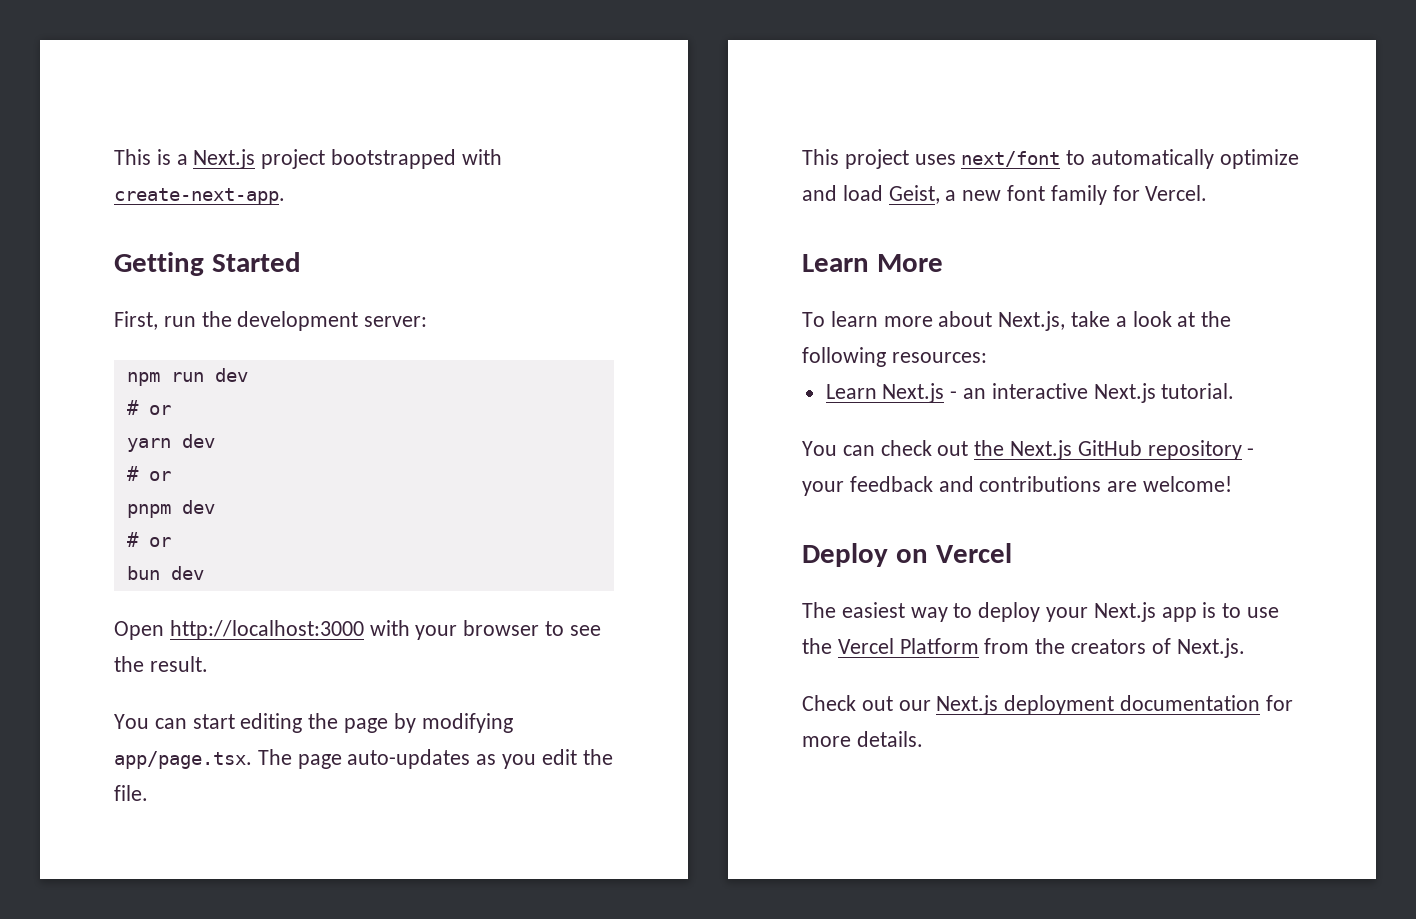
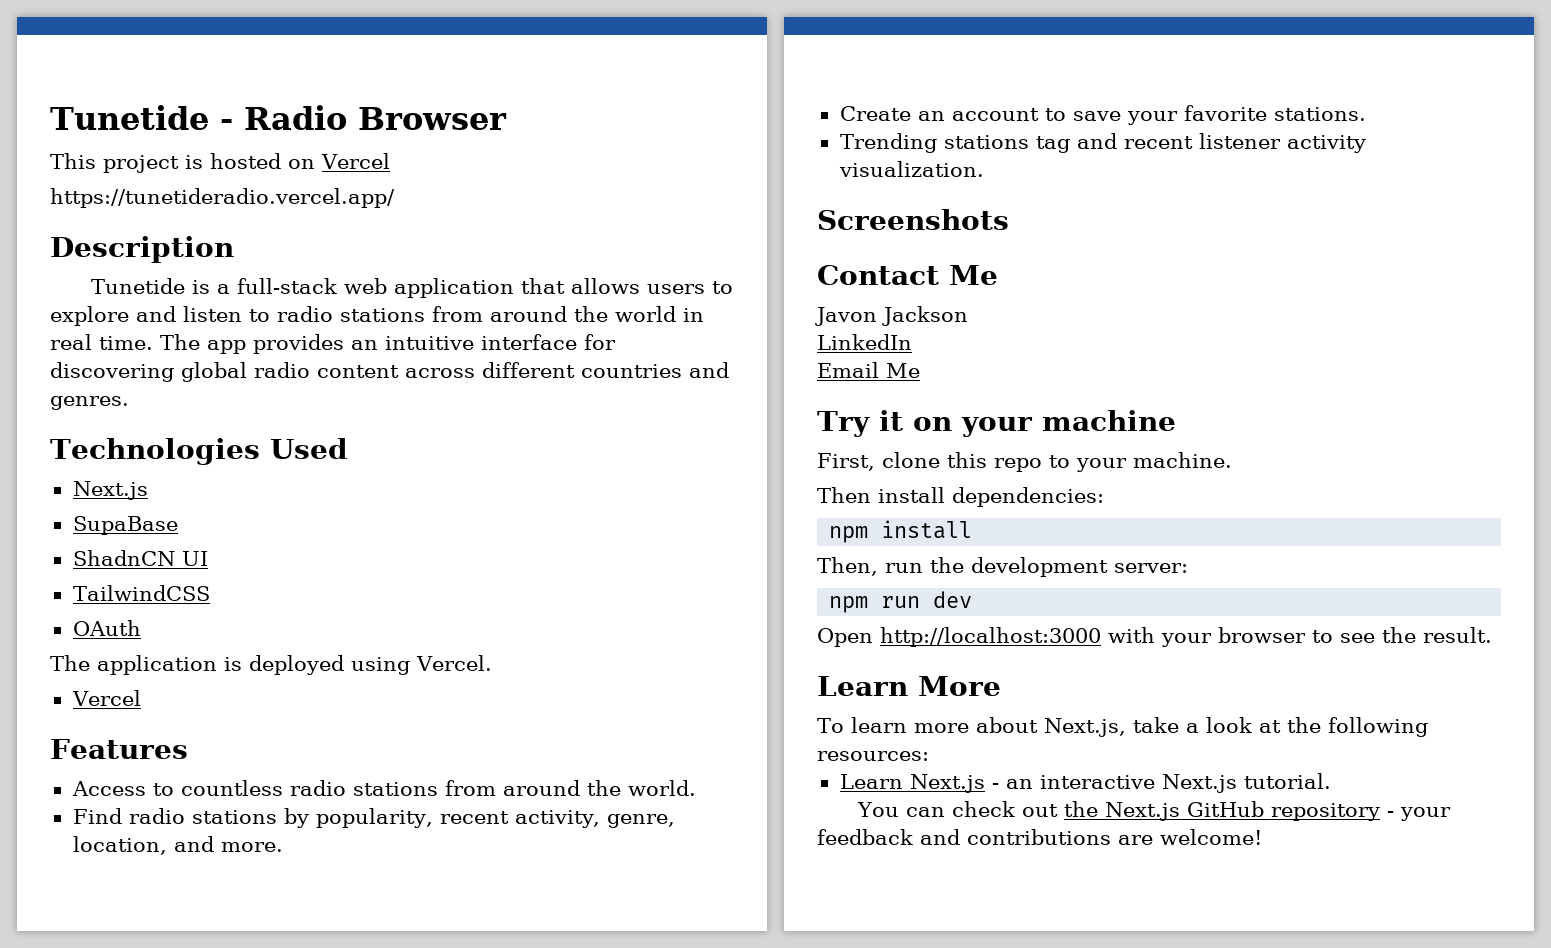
[114,149,502,169] [114,188,285,205] [114,252,301,276] [114,311,158,330] This is a Next.js project bootstrapped with create-next-app. // Getting Started // First, -> [50,105,507,130] [50,153,390,173] [50,188,395,208] [50,236,234,263] [91,278,734,298] [50,306,704,326] [50,334,616,354] [50,362,729,382] [50,396,129,410] [50,438,348,465] [72,481,148,500] [72,516,178,535] [72,550,208,566] [72,585,210,601] [72,620,141,636] [50,655,492,675] [71,690,141,706] [50,739,188,759] [71,780,696,796] [72,808,676,828] [72,836,283,855] [839,105,1366,125] [839,133,1366,153] [838,161,984,177] [817,209,1009,230] [817,265,998,285] [815,306,968,326] [817,334,912,350] [817,362,920,378] [817,410,1176,437] [817,452,1232,472] [817,487,1104,507] [829,520,973,543] [817,557,878,576] Tunetide - Radio Browser // This project is hosted on Vercel // https://tunetideradio.vercel.app/ // Description // Tunetide is a full-stack web application that allows users to explore and listen to radio stations from around the world in real time. The app provides an intuitive interface for discovering global radio content across different countries and genres. // Technologies Used // Next.js // SupaBase // ShadnCN UI // TailwindCSS // OAuth // The application is deployed using Vercel. // Vercel // Features // Access to countless radio stations from around the world. // Find radio stations by popularity, recent activity, genre, location, and more. // Create an account to save your favorite stations. // Trending stations tag and recent listener activity visualization. // Screenshots // Contact Me // Javon Jackson // LinkedIn // Email Me // Try it on your machine // First, clone this repo to your machine. // Then install dependencies: // npm install // Then,
[126,400,171,415] [126,434,215,452] [126,466,171,481] [126,500,215,518] [126,532,171,547] [126,566,204,580] // # or // yarn dev // # or // pnpm dev // # or // bun dev -> (973, 599) none
[114,713,513,733] [114,749,613,769] [114,785,148,801] [802,149,1299,169] [802,185,1208,205] // You can start editing the page by modifying app/page.tsx. The page auto-updates as you edit the file. // This project uses next/font to automatically optimize and load Geist, a new font family for Vercel. -> (1492, 635) none
[802,543,1012,567] [802,602,1280,622] [802,638,1245,658] [802,695,1293,715] [802,731,923,747] // Deploy on Vercel // The easiest way to deploy your Next.js app is to use the Vercel Platform from the creators of Next.js. // Check out our Next.js deployment documentation for more details. -> (1262, 837) none

